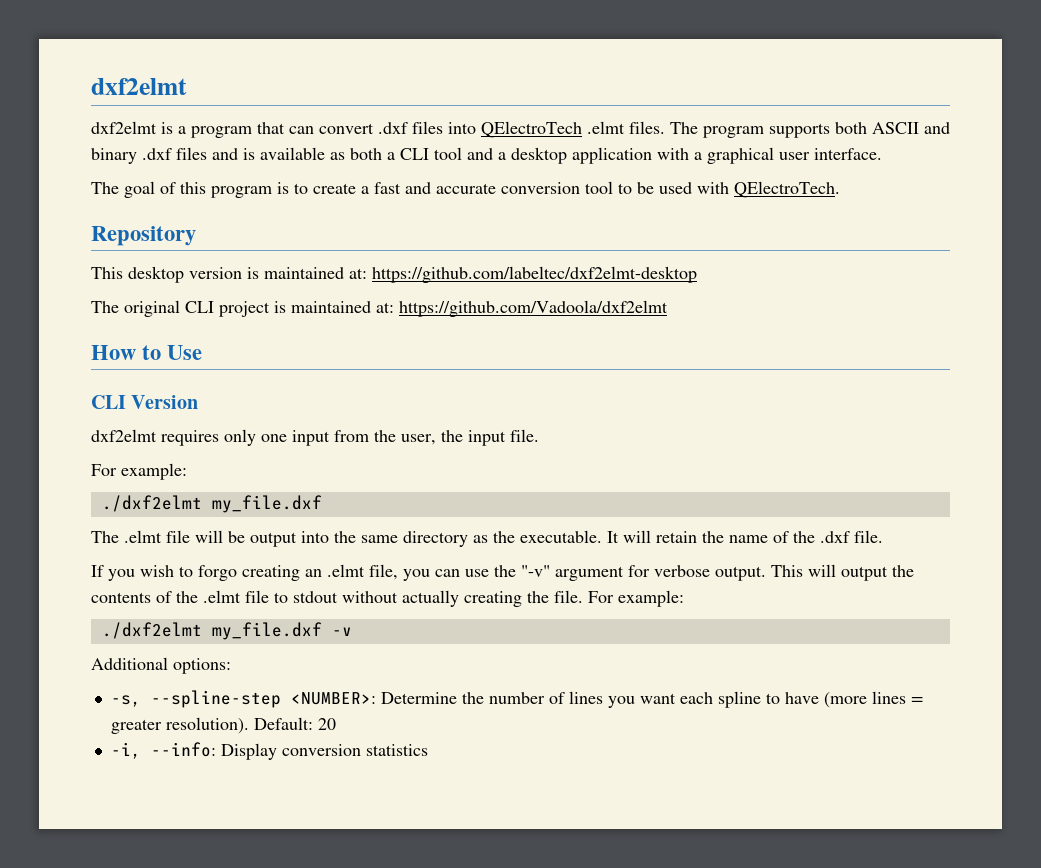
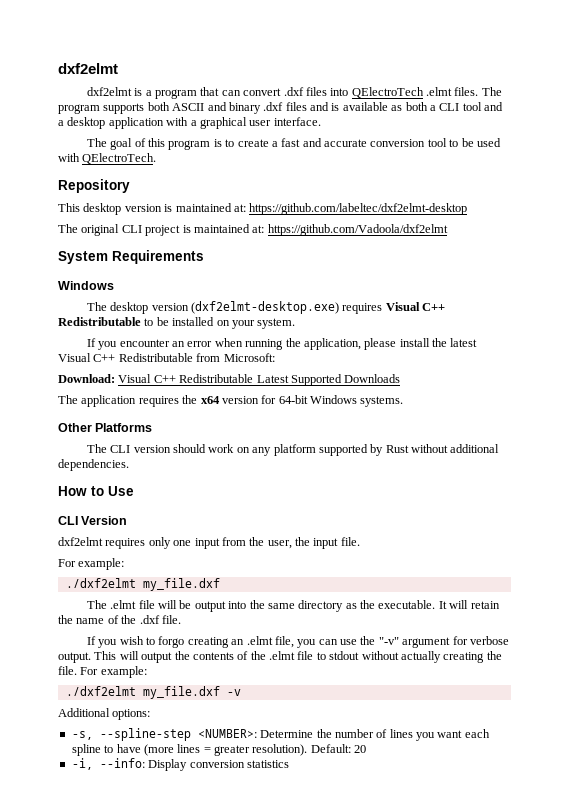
(668, 308) none -> [58,250,204,264] [58,281,114,290] [86,301,446,314] [58,317,296,329] [86,338,478,350] [58,353,275,362] [58,374,401,386] [58,395,404,407] [58,423,153,432] [86,444,500,456] [58,459,129,471] // System Requirements // Windows // The desktop version (dxf2elmt-desktop.exe) requires Visual C++ Redistributable to be installed on your system. // If you encounter an error when running the application, please install the latest Visual C++ Redistributable from Microsoft: // Download: Visual C++ Redistributable Latest Supported Downloads // The application requires the x64 version for 64-bit Windows systems. // Other Platforms // The CLI version should work on any platform supported by Rust without additional dependencies.

